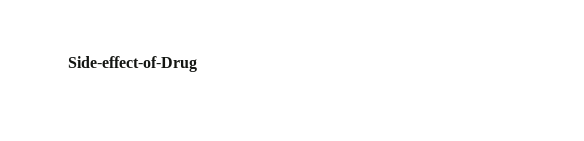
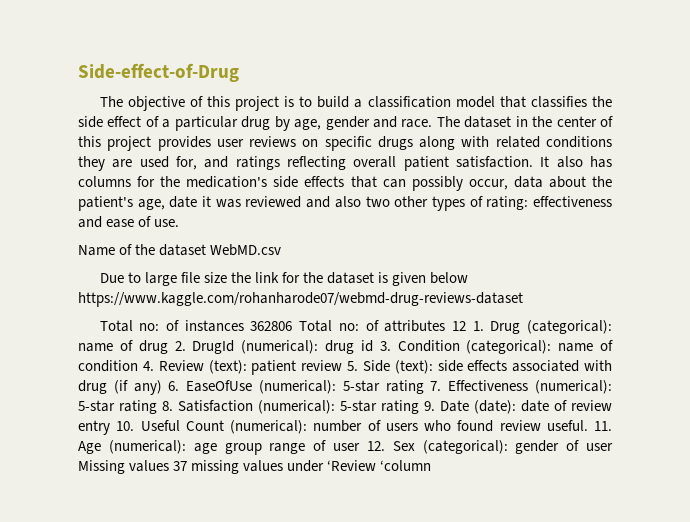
(197, 64) none -> [99,96,613,111] [78,116,613,131] [78,136,612,151] [78,156,612,171] [78,176,612,191] [78,196,612,211] [78,216,180,228] [78,244,282,256] [99,272,469,286] [78,292,523,307] [99,320,612,334] [78,340,613,354] [78,360,612,375] [78,380,612,395] [78,400,612,414] [78,420,612,435] [78,440,613,455] [78,460,432,474] // The objective of this project is to build a classification model that classifies the side effect of a particular drug by age, gender and race. The dataset in the center of this project provides user reviews on specific drugs along with related conditions they are used for, and ratings reflecting overall patient satisfaction. It also has columns for the medication's side effects that can possibly occur, data about the patient's age, date it was reviewed and also two other types of rating: effectiveness and ease of use. // Name of the dataset WebMD.csv // Due to large file size the link for the dataset is given below https://www.kaggle.com/rohanharode07/webmd-drug-reviews-dataset // Total no: of instances 362806 Total no: of attributes 12 1. Drug (categorical): name of drug 2. DrugId (numerical): drug id 3. Condition (categorical): name of condition 4. Review (text): patient review 5. Side (text): side effects associated with drug (if any) 6. EaseOfUse (numerical): 5-star rating 7. Effectiveness (numerical): 5-star rating 8. Satisfaction (numerical): 5-star rating 9. Date (date): date of review entry 10. Useful Count (numerical): number of users who found review useful. 11. Age (numerical): age group range of user 12. Sex (categorical): gender of user Missing values 37 missing values under ‘Review ‘column

